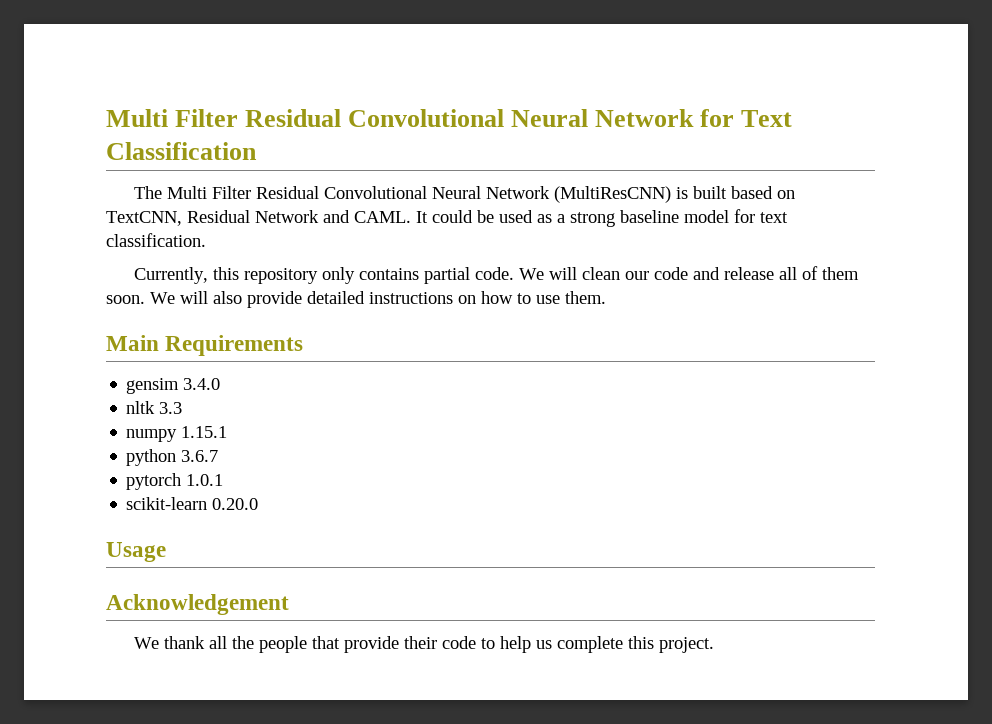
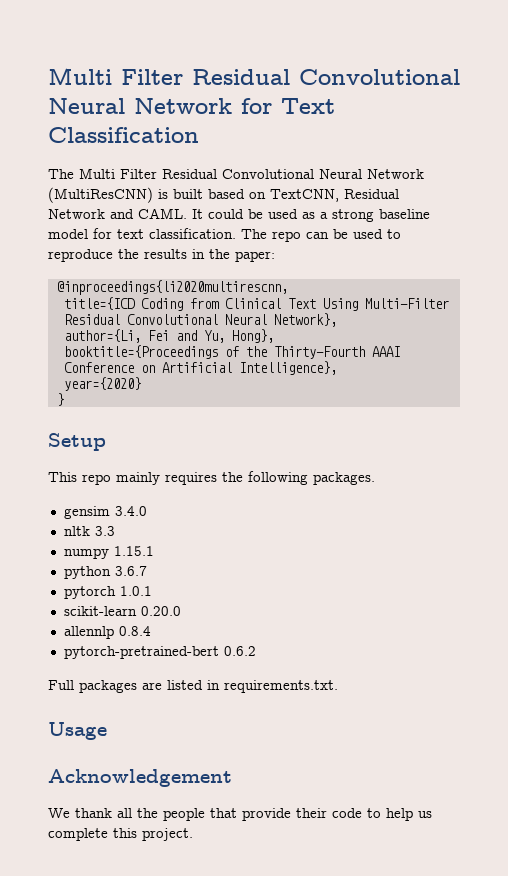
[133,266,859,284] [106,291,606,308] [106,335,304,356] // Currently, this repository only contains partial code. We will clean our code and release all of them soon. We will also provide detailed instructions on how to use them. // Main Requirements -> [241,229,401,242] [48,249,275,262] [56,280,288,295] [63,297,449,311] [63,313,337,327] [63,329,274,343] [63,345,400,359] [63,361,337,375] [63,377,141,391] [56,393,64,406] [48,433,106,451] [48,471,375,485] The repo can be used to reproduce the results in the paper: // @inproceedings{li2020multirescnn, // title={ICD Coding from Clinical Text Using Multi-Filter Residual Convolutional Neural Network}, // author={Li, Fei and Yu, Hong}, // booktitle={Proceedings of the Thirty-Fourth AAAI Conference on Artificial Intelligence}, // year={2020} // } // Setup // This repo mainly requires the following packages.
(259, 504) none -> [63,626,151,639] [63,646,256,659] [48,680,338,693] // allennlp 0.8.4 // pytorch-pretrained-bert 0.6.2 // Full packages are listed in requirements.txt.

